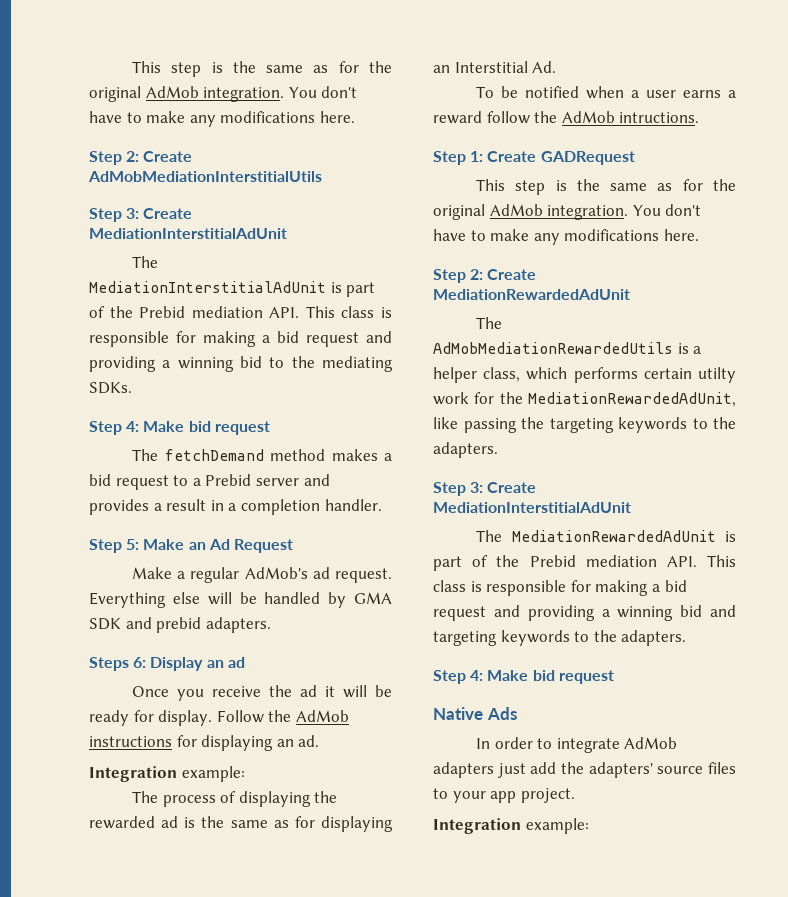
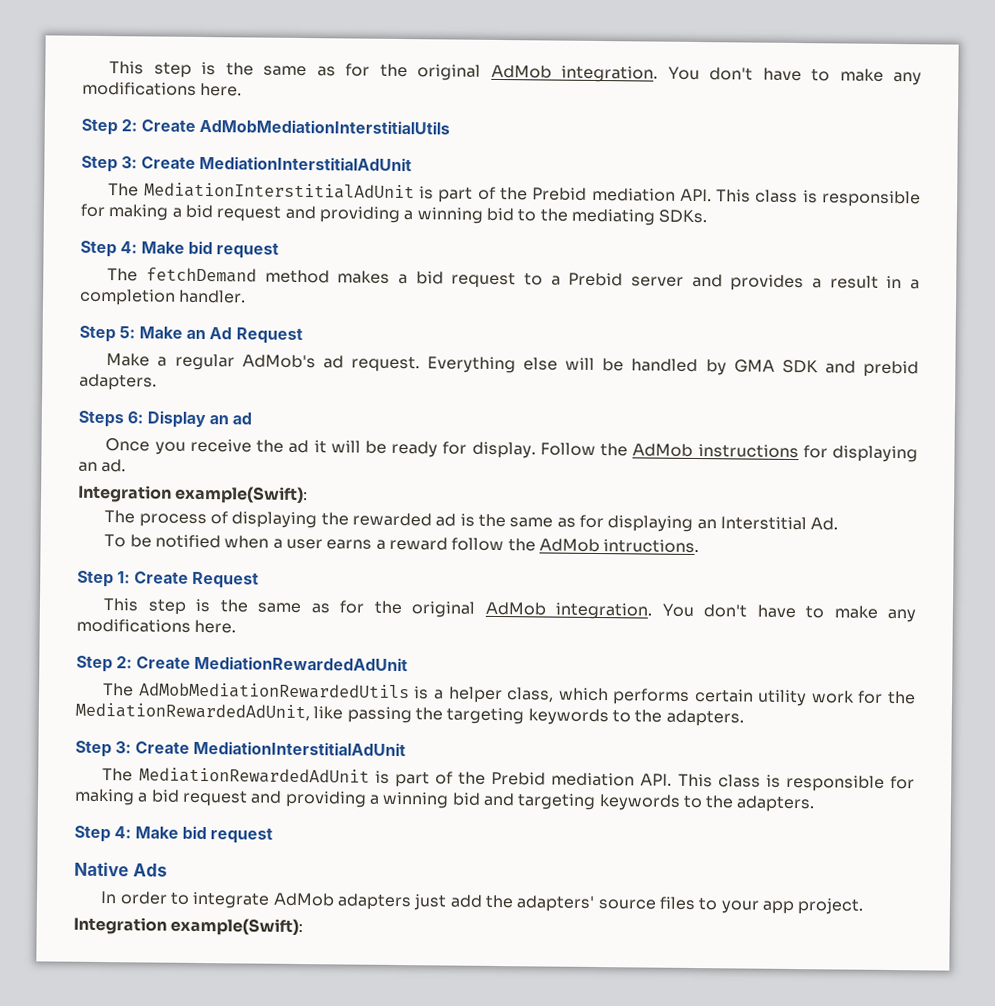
[181,766,245,782] example: -> [174,485,309,505] example(Swift):
[540,151,635,165] GADRequest -> [191,571,259,589] Request
[698,367,736,383] utilty -> [757,689,808,707] utility
[525,818,589,834] example: -> [170,917,304,937] example(Swift):

